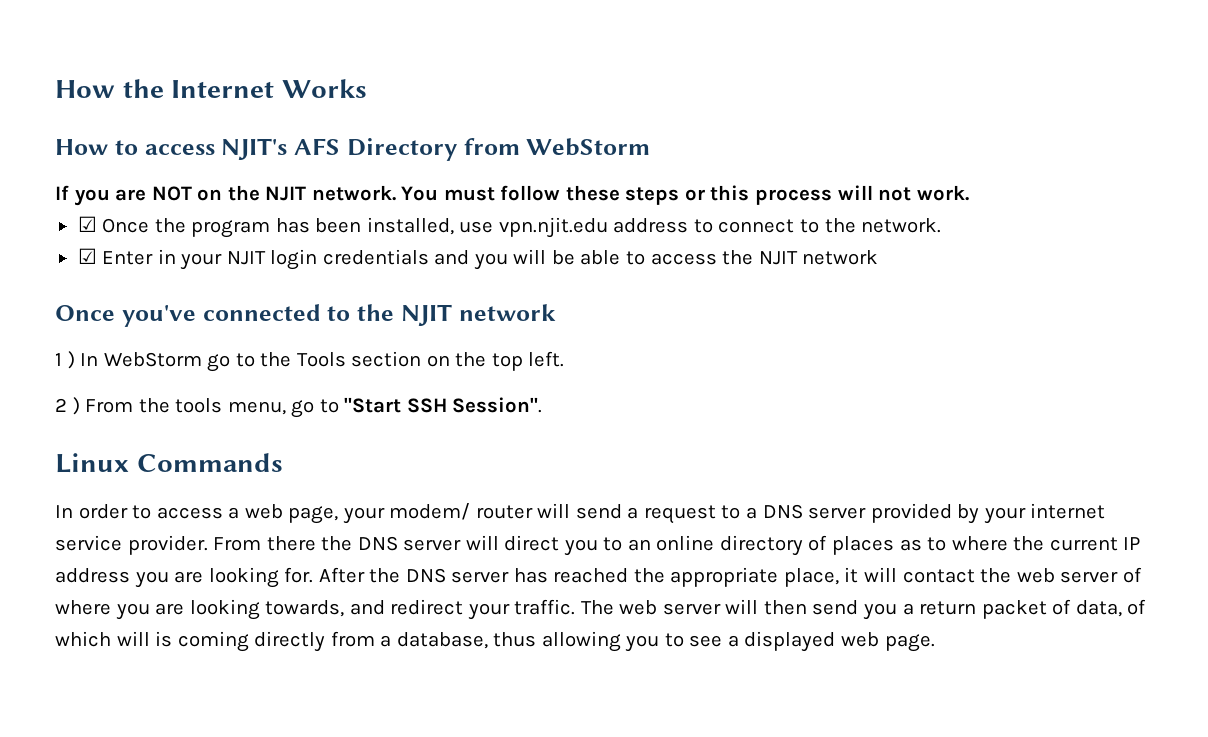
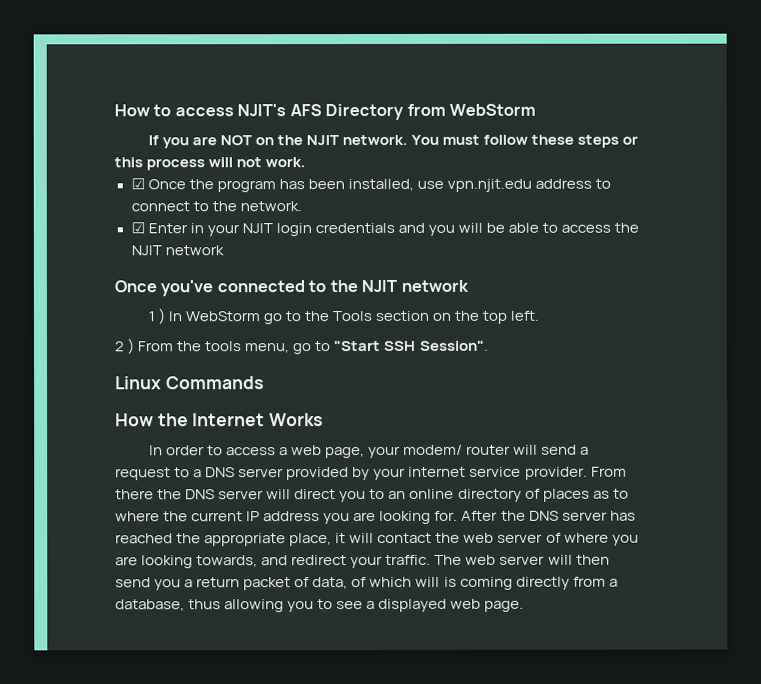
[55,79,367,98] [55,139,108,155] How the Internet Works // How -> [114,104,150,117] How
(283, 462) none -> [115,413,324,427] // How the Internet Works

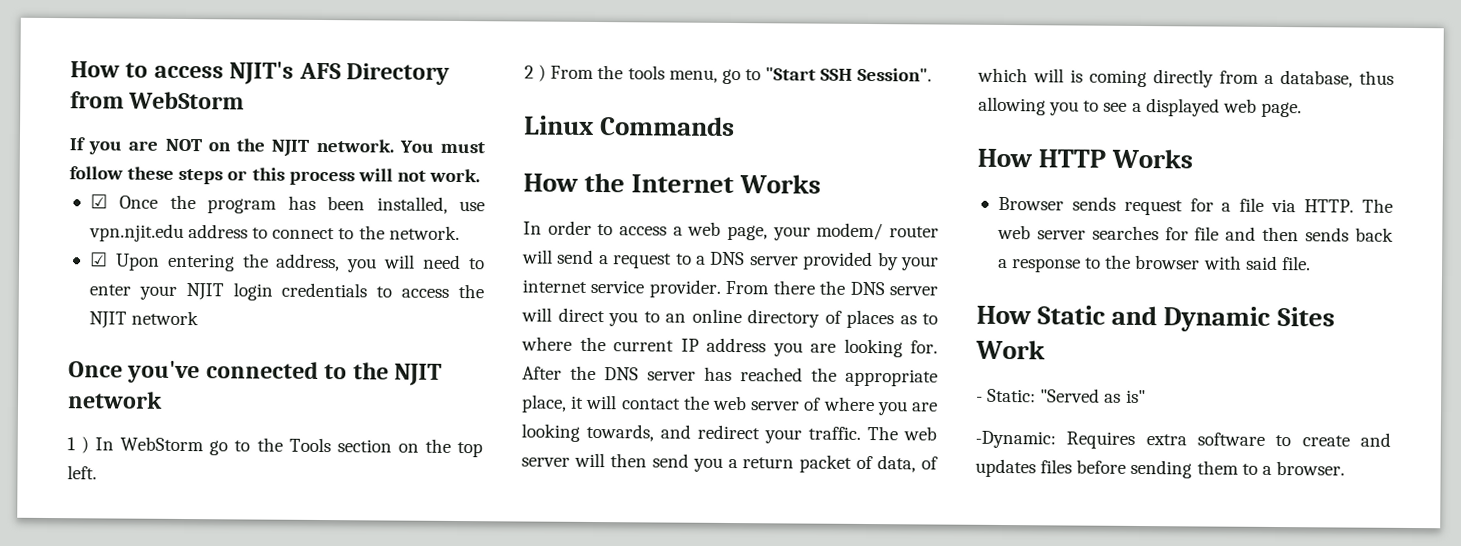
[147,222,540,237] Enter in your NJIT login credentials and you will be able -> [115,253,485,273] [88,282,368,301] Upon entering the address, you will need to enter your NJIT login credentials
(525, 606) none -> [977,148,1194,169] [997,196,1393,216] [996,224,1394,242] [997,254,1311,273] [976,305,1335,332] [975,339,1046,360] [976,388,1146,404] [975,430,1391,449] [975,458,1345,479] // How HTTP Works // Browser sends request for a file via HTTP. The web server searches for file and then sends back a response to the browser with said file. // How Static and Dynamic Sites Work // - Static: "Served as is" // -Dynamic: Requires extra software to create and updates files before sending them to a browser.

